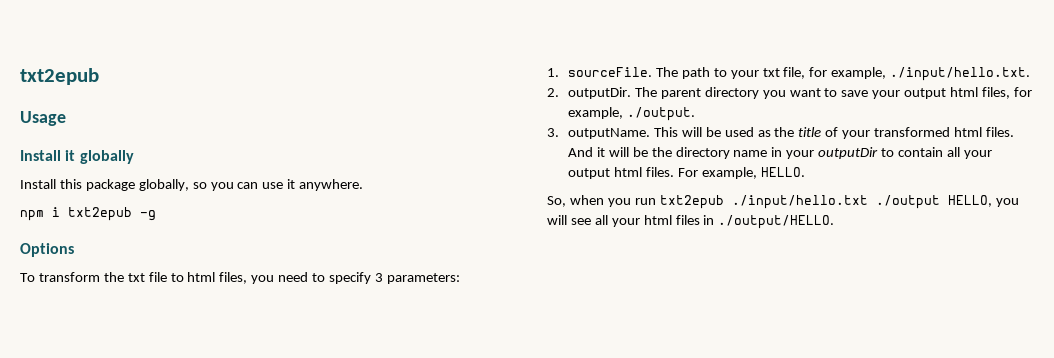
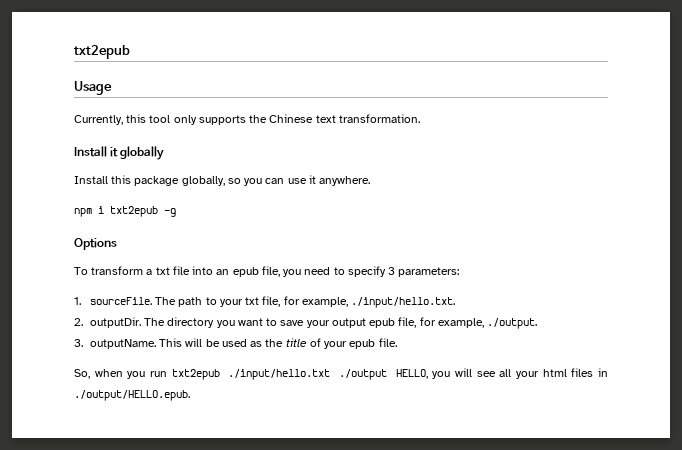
(66, 118) none -> [74,114,420,125] // Currently, this tool only supports the Chinese text transformation.
[103,272,124,282] the -> [146,269,153,275] a
[170,272,248,284] to html files, -> [192,266,280,277] into an epub file,
[660,88,701,99] parent -> (166, 322) none
[950,87,1011,99] html files, -> [369,317,417,328] epub file,
[874,127,1014,137] [568,147,992,159] [568,167,805,179] transformed html files. And it will be the directory name in your outputDir to contain all your output html files. For example, HELLO. -> [349,338,397,349] epub file.
[718,215,835,229] ./output/HELLO. -> [74,390,190,401] ./output/HELLO.epub.

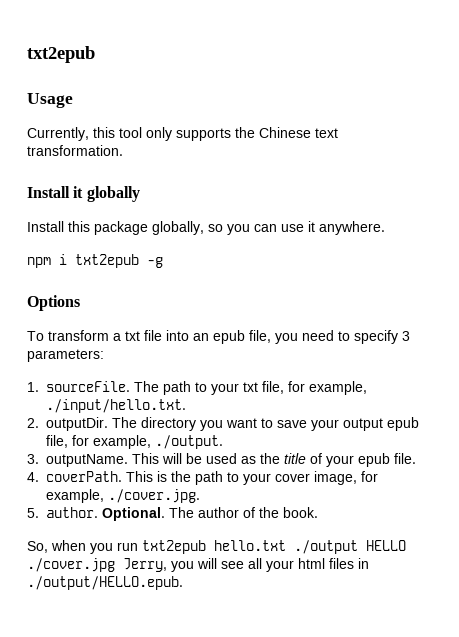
(397, 342) none -> [27,471,378,485] [46,489,200,503] [27,507,318,521] // 4. coverPath. This is the path to your cover image, for example, ./cover.jpg. // 5. author. Optional. The author of the book.
[228,369,428,380] ./input/hello.txt ./output HELLO, -> [214,540,406,554] [27,558,167,572] hello.txt ./output HELLO ./cover.jpg Jerry,

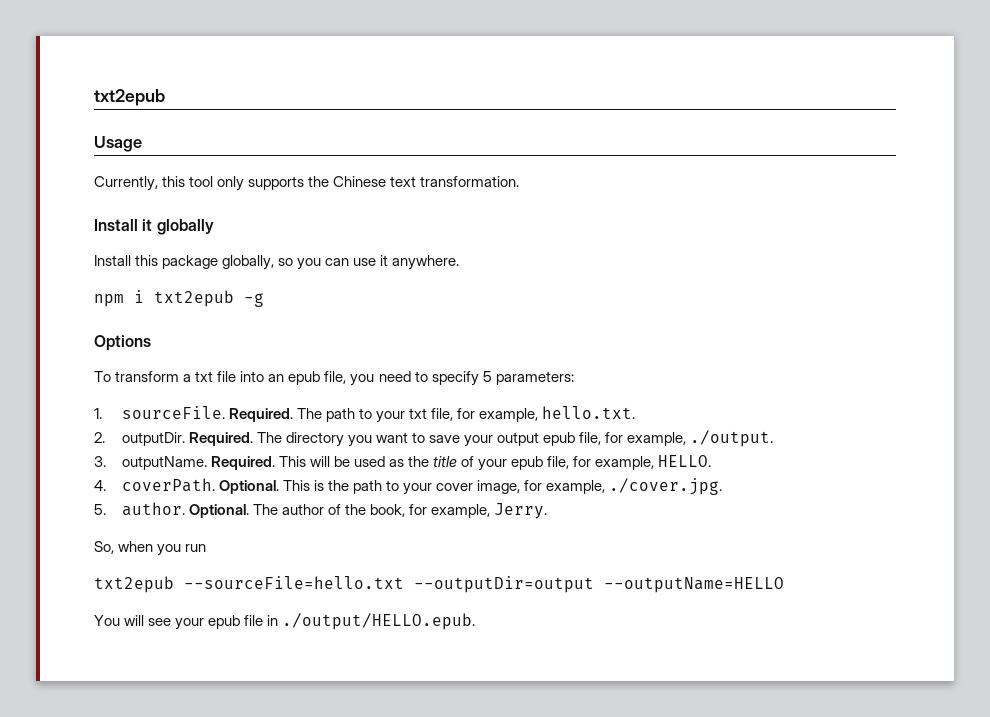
[402,331,410,341] 3 -> [482,371,492,382] 5
(130, 386) none -> [228,408,293,422] Required.
[46,399,186,413] ./input/hello.txt. -> [542,406,636,419] hello.txt.
(108, 424) none -> [188,432,253,446] Required.
(128, 460) none -> [210,456,275,470] Required.
[394,453,416,464] file. -> [547,455,712,470] file, for example, HELLO.
(122, 476) none -> [218,480,279,494] Optional.
[283,507,318,518] book. -> [369,503,548,519] book, for example, Jerry.
[142,540,406,554] [27,558,354,572] txt2epub hello.txt ./output HELLO ./cover.jpg Jerry, you will see all your html files -> [94,576,784,593] [94,615,264,630] // txt2epub --sourceFile=hello.txt --outputDir=output --outputName=HELLO // You will see your epub file

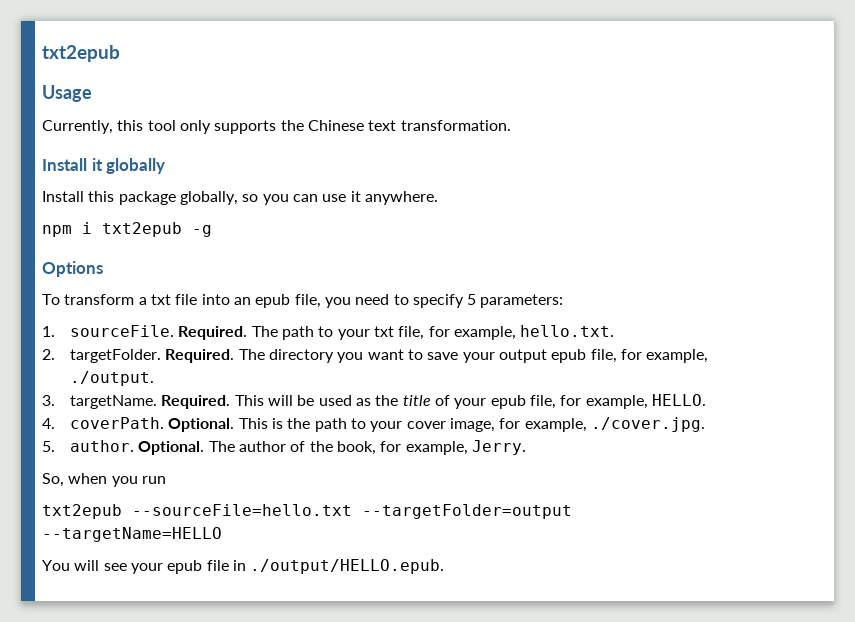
[121,432,185,446] outputDir. -> [70,349,162,363] targetFolder.
[121,456,207,470] outputName. -> [70,395,158,409] targetName.
[414,576,784,593] --outputDir=output --outputName=HELLO -> [362,504,572,519] [42,527,222,542] --targetFolder=output --targetName=HELLO

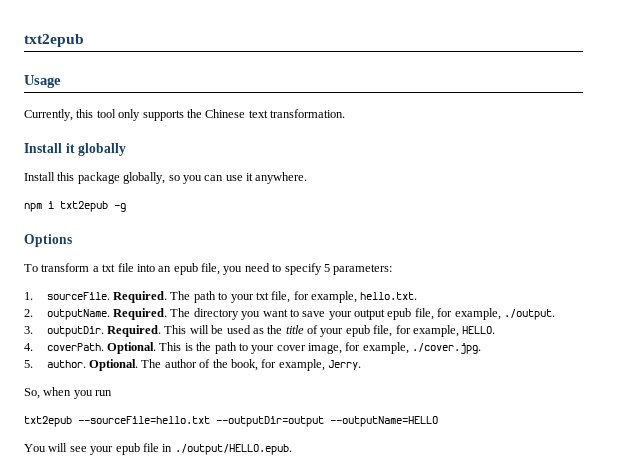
[70,349,162,363] targetFolder. -> [46,309,110,320] outputName.
[70,395,158,409] targetName. -> [46,326,104,337] outputDir.
[362,504,572,519] [42,527,222,542] --targetFolder=output --targetName=HELLO -> [216,416,438,427] --outputDir=output --outputName=HELLO

